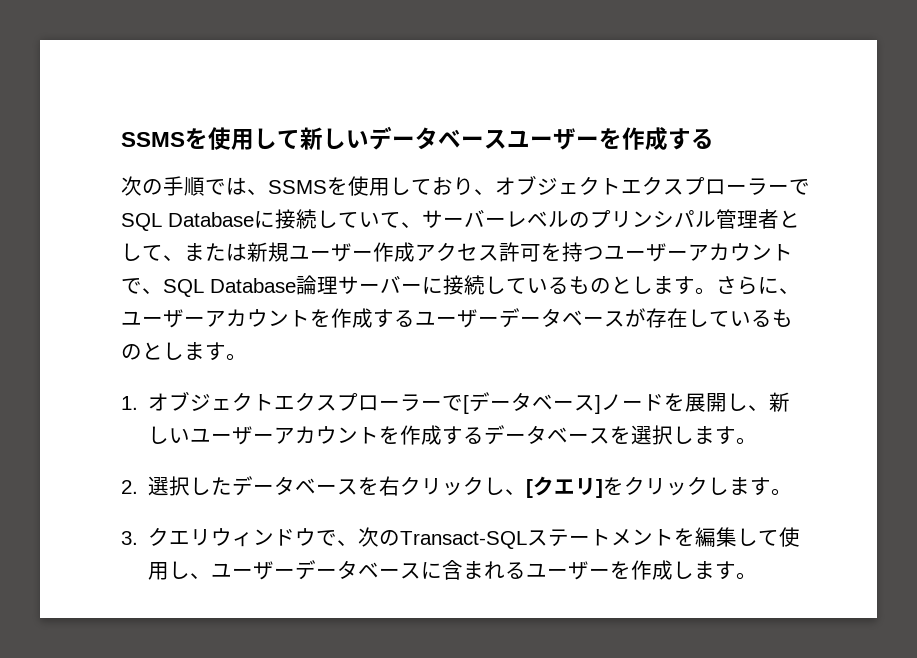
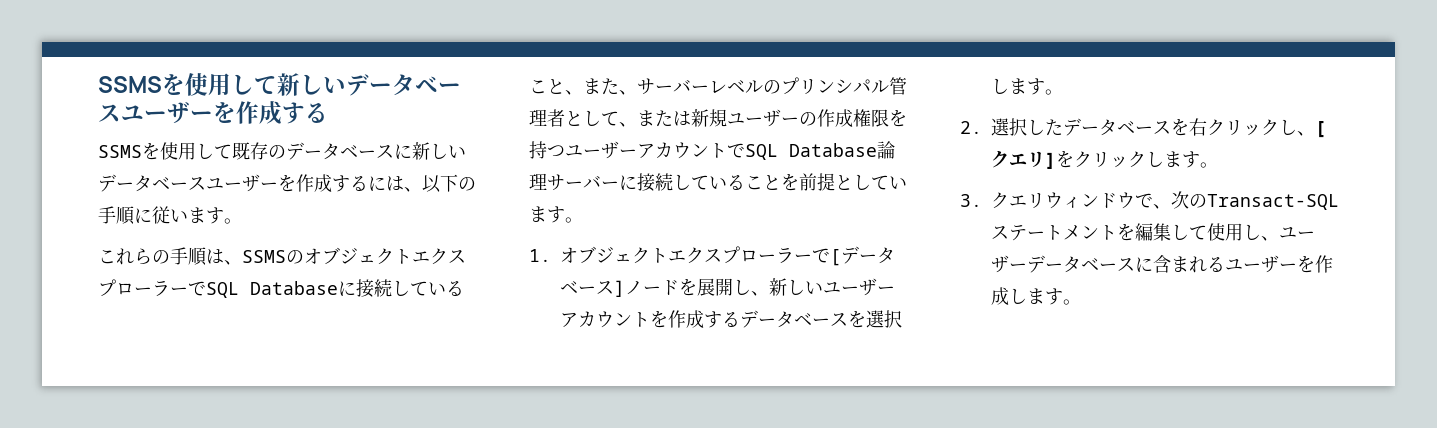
[121,176,495,196] 次の手順では、SSMSを使用しており、 -> [98,142,466,160] [98,174,476,193] [98,206,242,225] [98,247,304,266] SSMSを使用して既存のデータベースに新しいデータベースユーザーを作成するには、以下の手順に従います。 // これらの手順は、SSMSの
[380,212,401,228] て -> [446,281,464,296] [529,78,619,95] ること、また
[373,242,541,262] 作成アクセス許可 -> [799,109,889,127] の作成権限
[142,288,163,294] 、 -> (745, 150) none
[569,276,800,295] [121,308,793,328] [121,342,184,360] ものとします。さらに、ユーザーアカウントを作成するユーザーデータベースが存在しているものとし -> [745,173,907,191] ことを前提としてい

